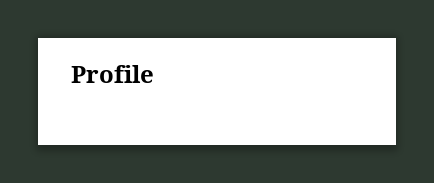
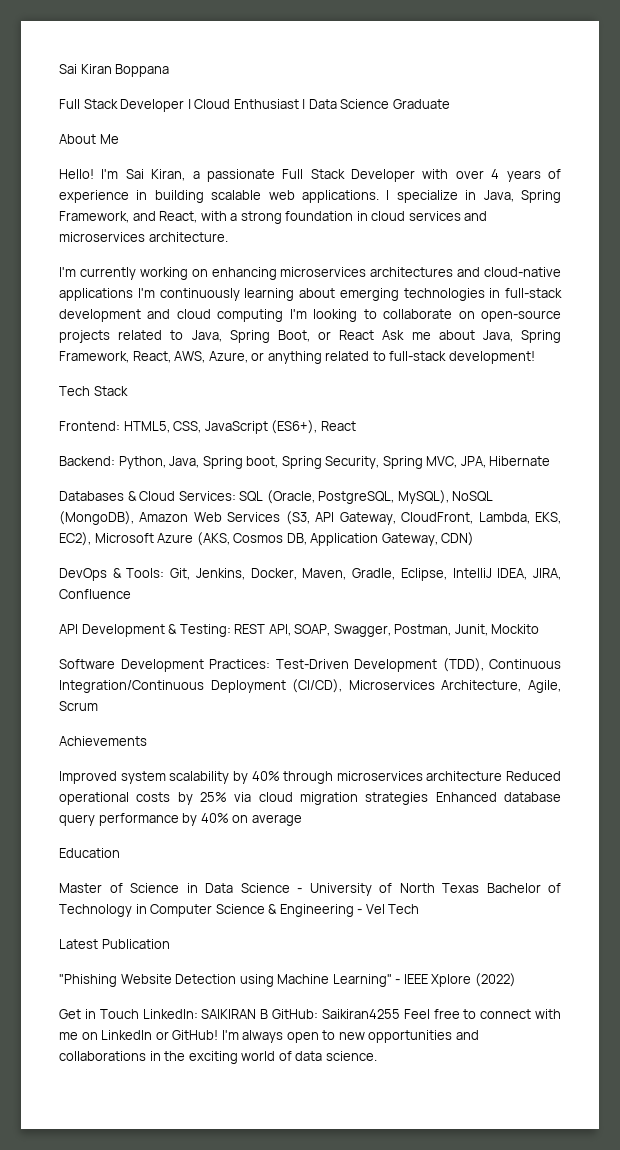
[71,65,154,83] Profile -> [59,64,170,77] [59,99,450,112] [59,134,119,144] [59,169,561,182] [59,190,561,203] [59,211,488,224] [59,232,228,242] [59,267,561,280] [59,288,562,301] [59,309,561,322] [59,330,562,343] [59,351,535,364] [59,386,128,396] [59,420,356,434] [59,456,551,469] [59,490,494,504] [59,511,561,525] [59,532,475,546] [59,568,562,581] [59,589,131,599] [59,624,540,637] [59,658,561,672] [59,679,561,693] [59,701,98,711] [59,736,147,746] [59,771,561,784] [59,792,561,805] [59,813,302,826] [59,848,120,858] [59,883,561,896] [59,904,420,917] [59,939,170,949] [59,973,516,987] [59,1009,561,1019] [59,1030,479,1043] [59,1051,377,1064] Sai Kiran Boppana // Full Stack Developer | Cloud Enthusiast | Data Science Graduate // About Me // Hello! I'm Sai Kiran, a passionate Full Stack Developer with over 4 years of experience in building scalable web applications. I specialize in Java, Spring Framework, and React, with a strong foundation in cloud services and microservices architecture. // I'm currently working on enhancing microservices architectures and cloud-native applications I'm continuously learning about emerging technologies in full-stack development and cloud computing I'm looking to collaborate on open-source projects related to Java, Spring Boot, or React Ask me about Java, Spring Framework, React, AWS, Azure, or anything related to full-stack development! // Tech Stack // Frontend: HTML5, CSS, JavaScript (ES6+), React // Backend: Python, Java, Spring boot, Spring Security, Spring MVC, JPA, Hibernate // Databases & Cloud Services: SQL (Oracle, PostgreSQL, MySQL), NoSQL (MongoDB), Amazon Web Services (S3, API Gateway, CloudFront, Lambda, EKS, EC2), Microsoft Azure (AKS, Cosmos DB, Application Gateway, CDN) // DevOps & Tools: Git, Jenkins, Docker, Maven, Gradle, Eclipse, IntelliJ IDEA, JIRA, Confluence // API Development & Testing: REST API, SOAP, Swagger, Postman, Junit, Mockito // Software Development Practices: Test-Driven Development (TDD), Continuous Integration/Continuous Deployment (CI/CD), Microservices Architecture, Agile, Scrum // Achievements // Improved system scalability by 40% through microservices architecture Reduced operational costs by 25% via cloud migration strategies Enhanced database query performance by 40% on average // Education // Master of Science in Data Science - University of North Texas Bachelor of Technology in Computer Science & Engineering - Vel Tech // Latest Publication // "Phishing Website Detection using Machine Learning" - IEEE Xplore (2022) // Get in Touch LinkedIn: SAIKIRAN B GitHub: Saikiran4255 Feel free to connect with me on LinkedIn or GitHub! I'm always open to new opportunities and collaborations in the exciting world of data science.

